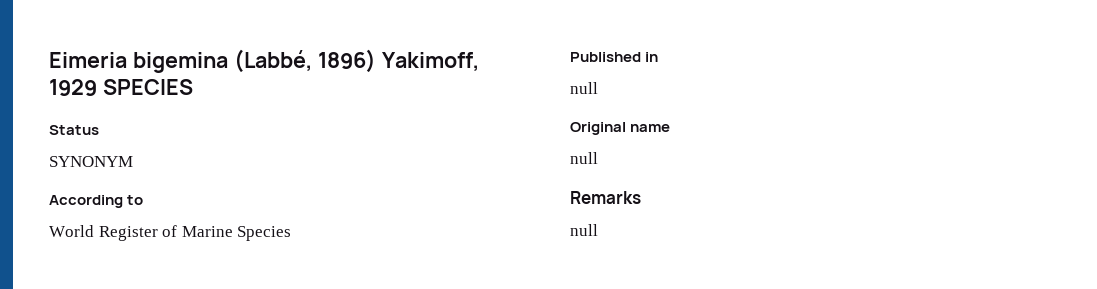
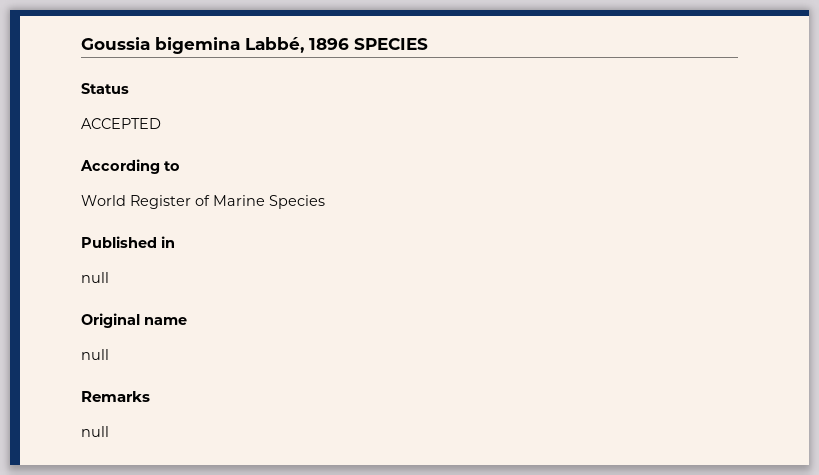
[49,49,481,73] [49,79,97,96] Eimeria bigemina (Labbé, 1896) Yakimoff, 1929 -> [81,37,349,54] Goussia bigemina Labbé, 1896
[49,156,133,167] SYNONYM -> [81,118,161,129] ACCEPTED

